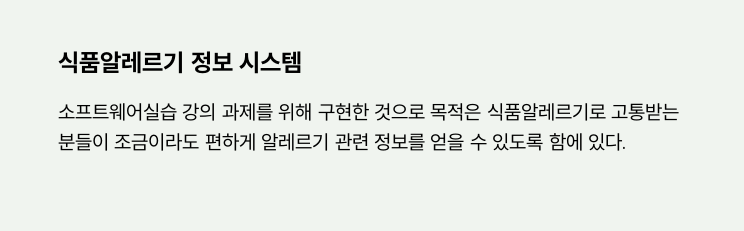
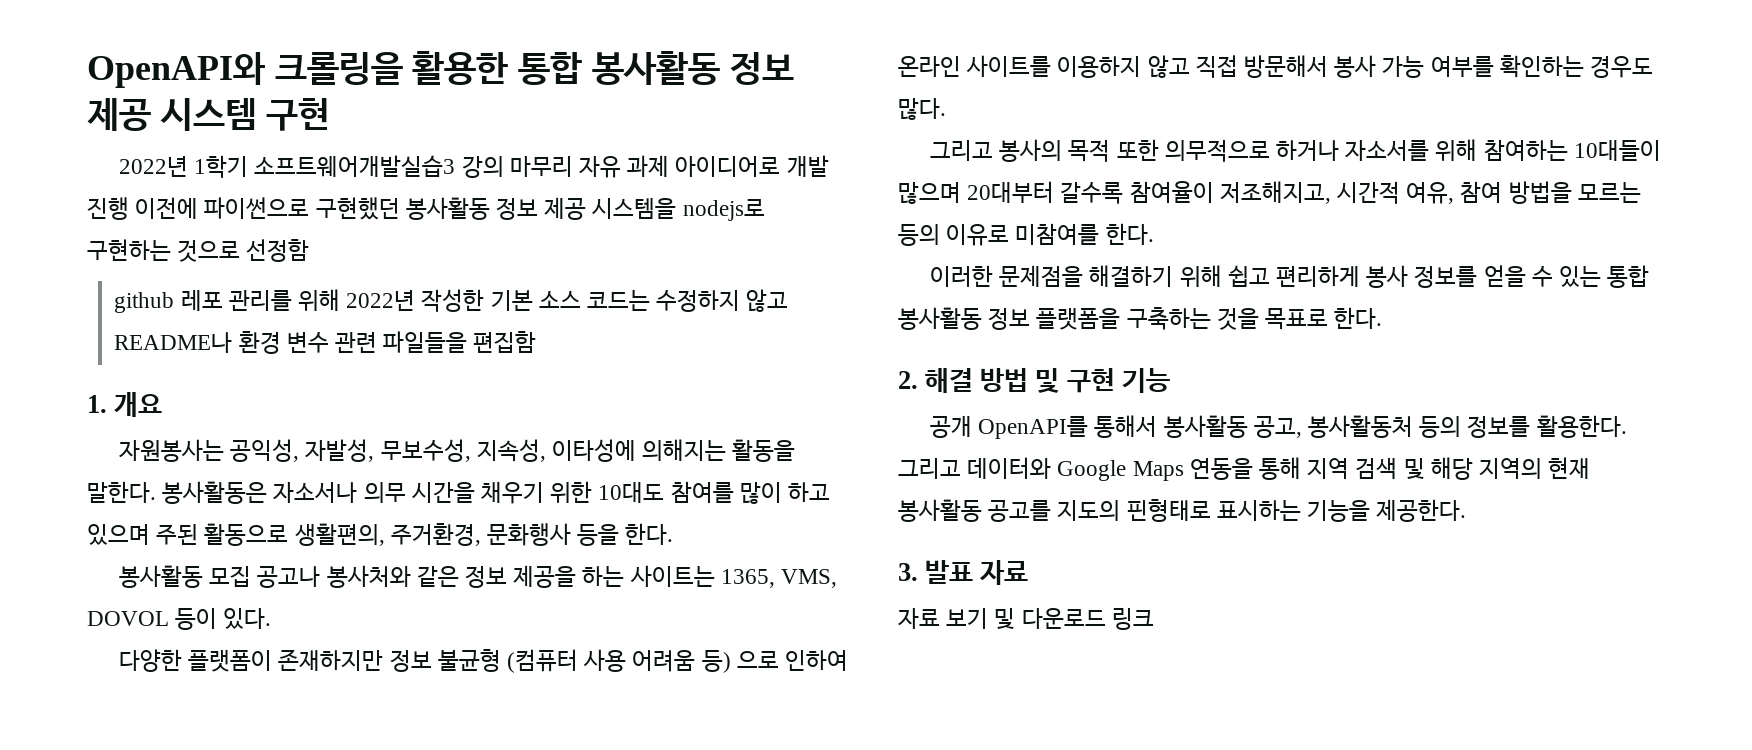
[58,51,303,74] [58,103,680,121] [58,133,626,151] 식품알레르기 정보 시스템 // 소프트웨어실습 강의 과제를 위해 구현한 것으로 목적은 식품알레르기로 고통받는 분들이 조금이라도 편하게 알레르기 관련 정보를 얻을 수 있도록 함에 있다. -> [87,51,794,88] [87,98,331,131] [118,155,829,178] [87,197,765,221] [87,239,310,262] [114,289,789,313] [114,331,537,354] [87,392,163,417] [118,439,796,462] [87,481,831,504] [87,523,674,546] [118,565,838,588] [87,608,272,630] [118,649,849,673] [898,55,1654,78] [898,98,946,120] [929,139,1661,162] [898,181,1641,204] [898,223,1154,246] [929,265,1650,288] [898,307,1383,330] [898,368,1170,393] [929,415,1627,439] [898,457,1591,481] [898,499,1467,522] [898,560,1029,585] [898,608,1154,630] OpenAPI와 크롤링을 활용한 통합 봉사활동 정보 제공 시스템 구현 // 2022년 1학기 소프트웨어개발실습3 강의 마무리 자유 과제 아이디어로 개발 진행 이전에 파이썬으로 구현했던 봉사활동 정보 제공 시스템을 nodejs로 구현하는 것으로 선정함 // github 레포 관리를 위해 2022년 작성한 기본 소스 코드는 수정하지 않고 README나 환경 변수 관련 파일들을 편집함 // 1. 개요 // 자원봉사는 공익성, 자발성, 무보수성, 지속성, 이타성에 의해지는 활동을 말한다. 봉사활동은 자소서나 의무 시간을 채우기 위한 10대도 참여를 많이 하고 있으며 주된 활동으로 생활편의, 주거환경, 문화행사 등을 한다. // 봉사활동 모집 공고나 봉사처와 같은 정보 제공을 하는 사이트는 1365, VMS, DOVOL 등이 있다. // 다양한 플랫폼이 존재하지만 정보 불균형 (컴퓨터 사용 어려움 등) 으로 인하여 온라인 사이트를 이용하지 않고 직접 방문해서 봉사 가능 여부를 확인하는 경우도 많다. // 그리고 봉사의 목적 또한 의무적으로 하거나 자소서를 위해 참여하는 10대들이 많으며 20대부터 갈수록 참여율이 저조해지고, 시간적 여유, 참여 방법을 모르는 등의 이유로 미참여를 한다. // 이러한 문제점을 해결하기 위해 쉽고 편리하게 봉사 정보를 얻을 수 있는 통합 봉사활동 정보 플랫폼을 구축하는 것을 목표로 한다. // 2. 해결 방법 및 구현 기능 // 공개 OpenAPI를 통해서 봉사활동 공고, 봉사활동처 등의 정보를 활용한다. 그리고 데이터와 Google Maps 연동을 통해 지역 검색 및 해당 지역의 현재 봉사활동 공고를 지도의 핀형태로 표시하는 기능을 제공한다. // 3. 발표 자료 // 자료 보기 및 다운로드 링크

